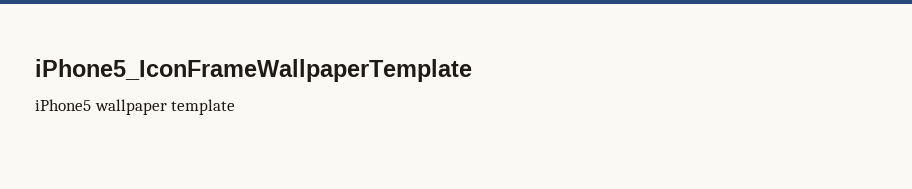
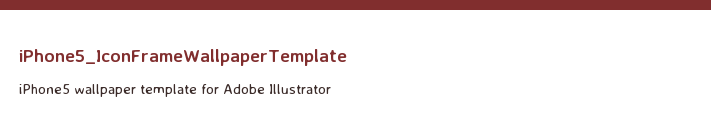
(236, 107) none -> [201,84,331,94] for Adobe Illustrator

